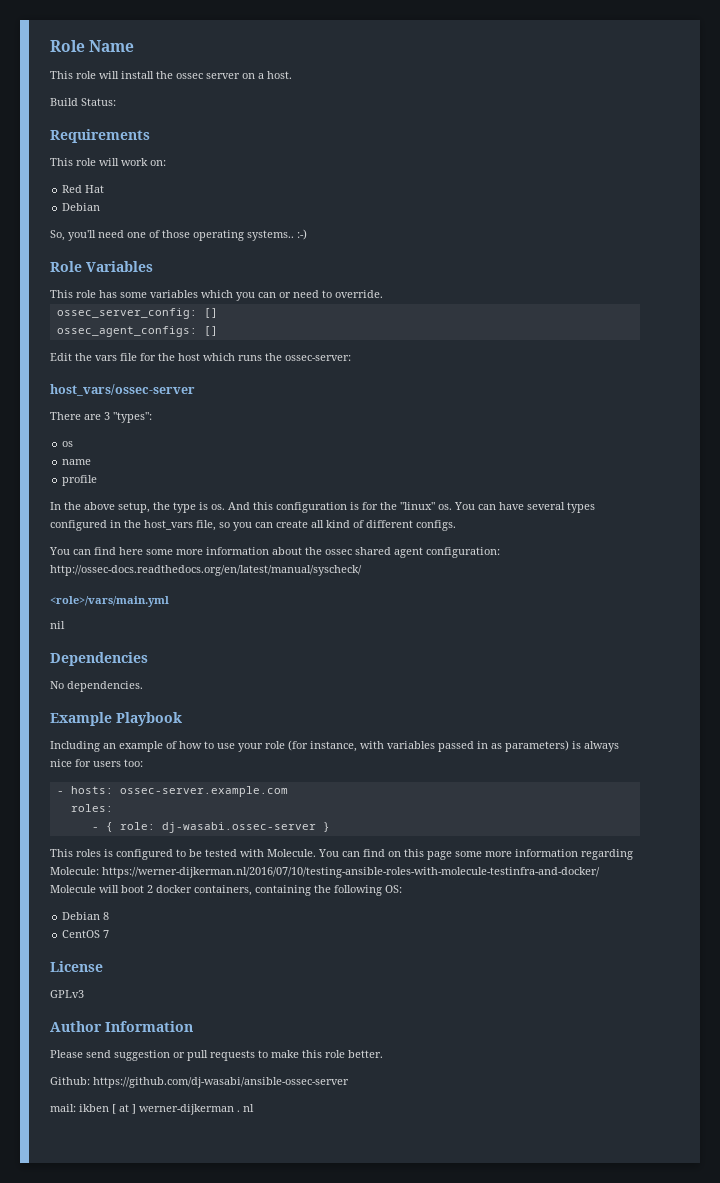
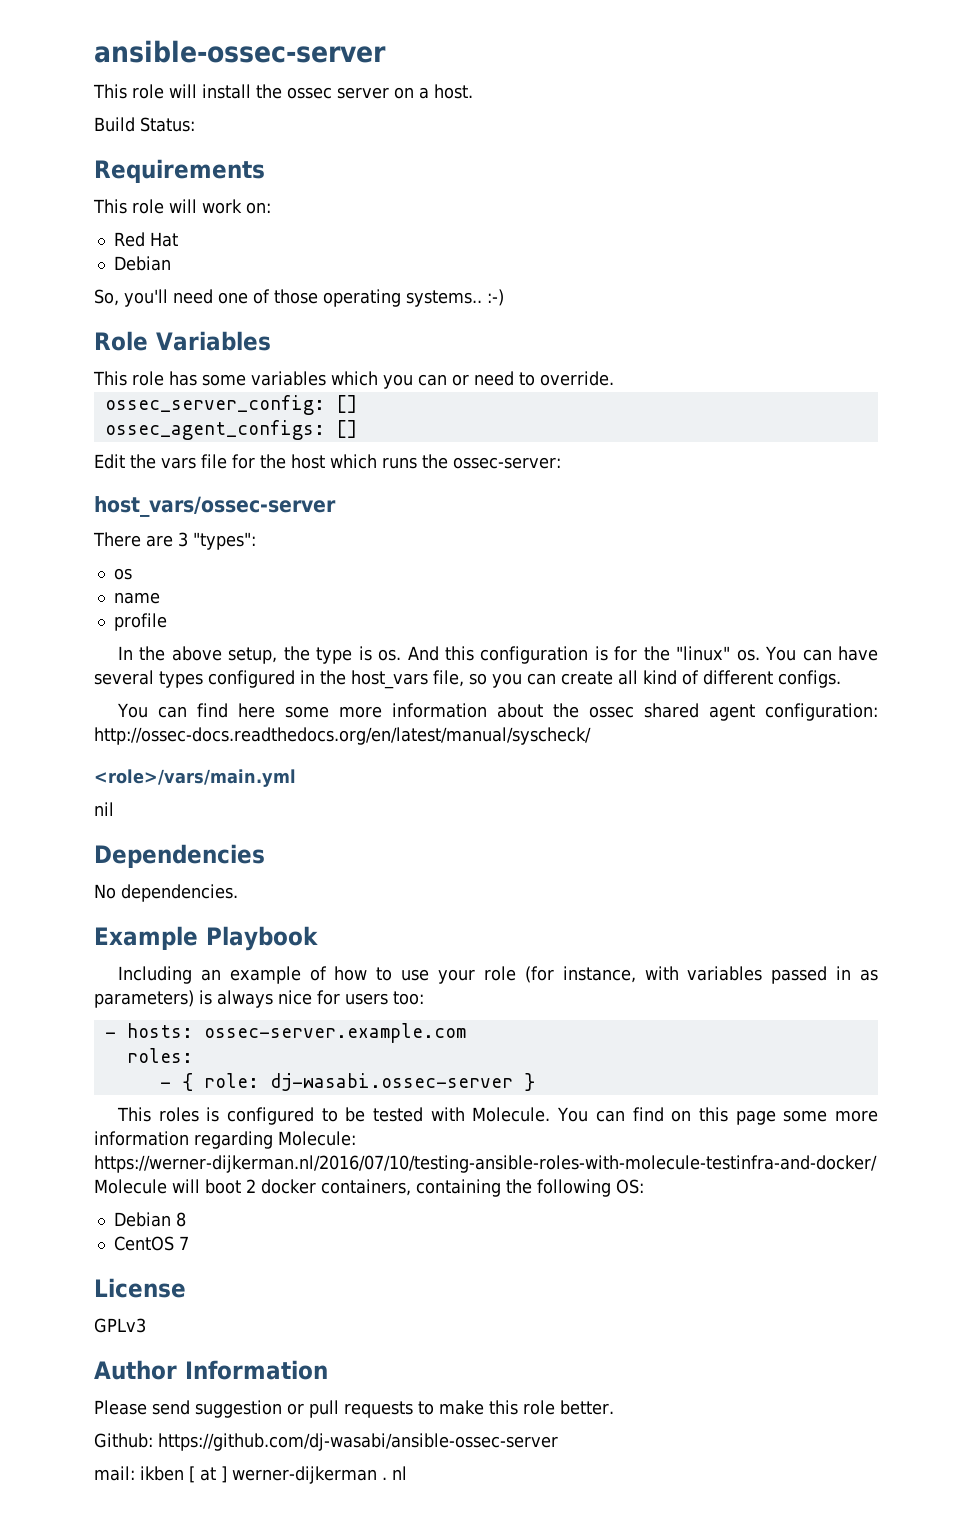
[50,40,135,52] Role Name -> [94,40,386,63] ansible-ossec-server

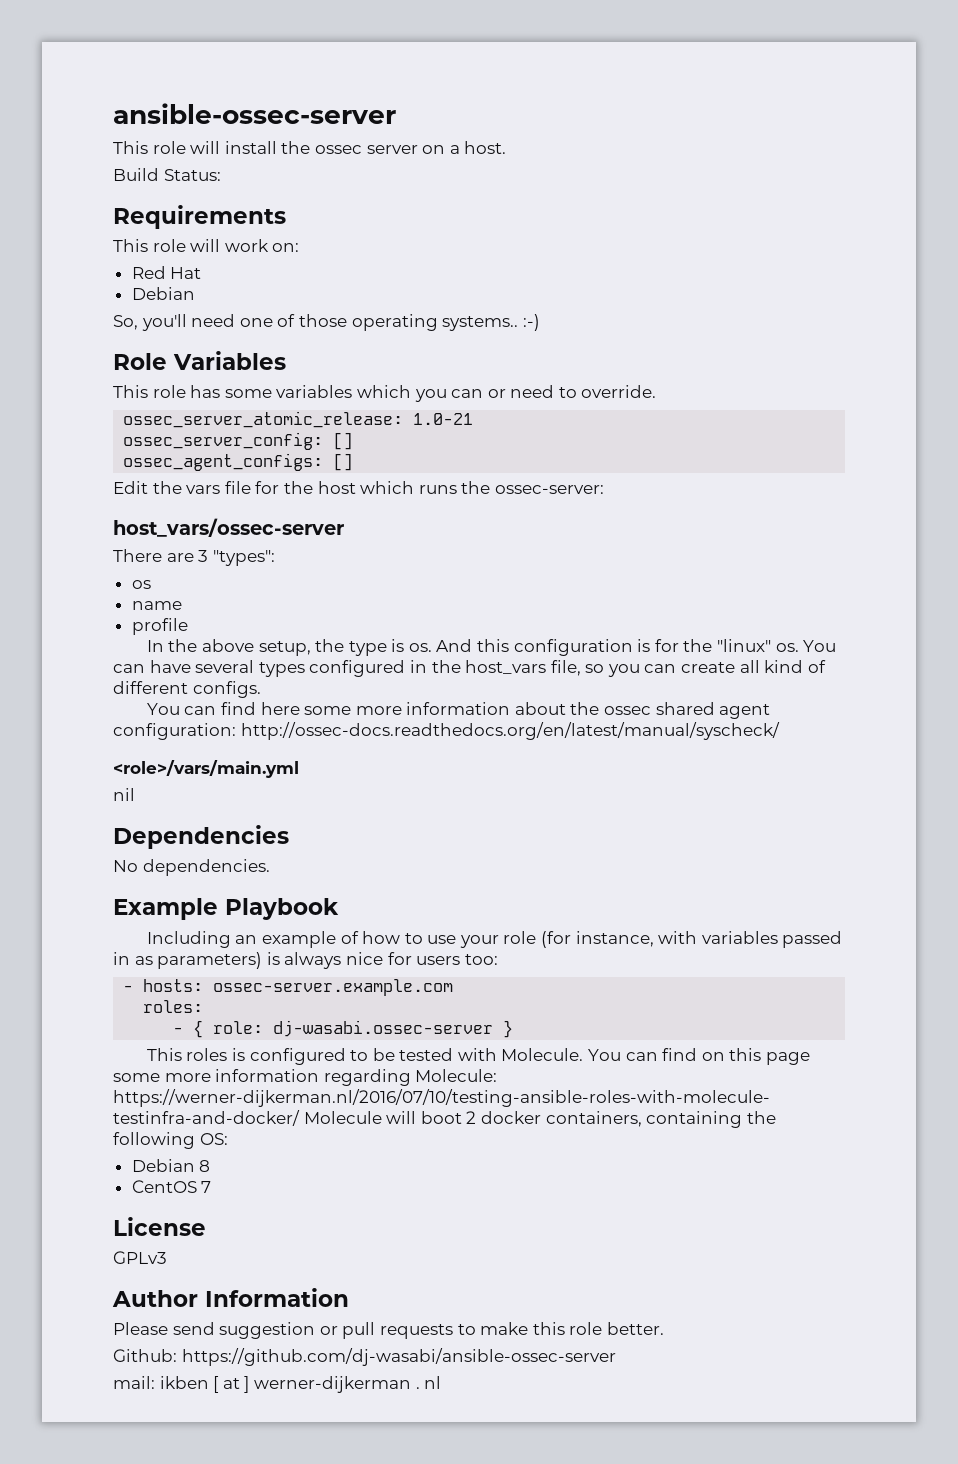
(614, 378) none -> [123,411,474,428] // ossec_server_atomic_release: 1.0-21

